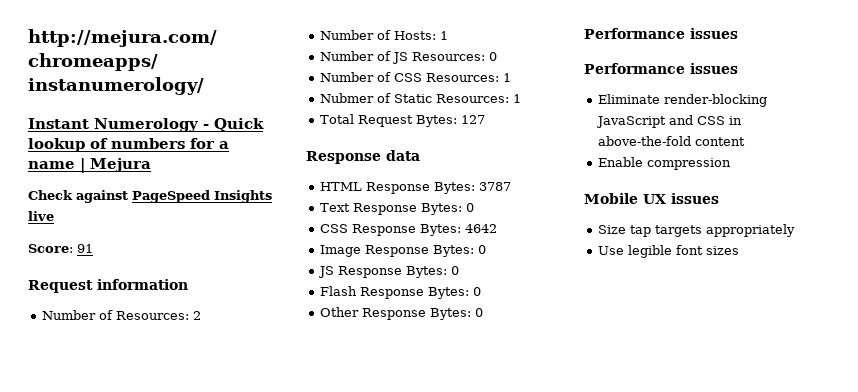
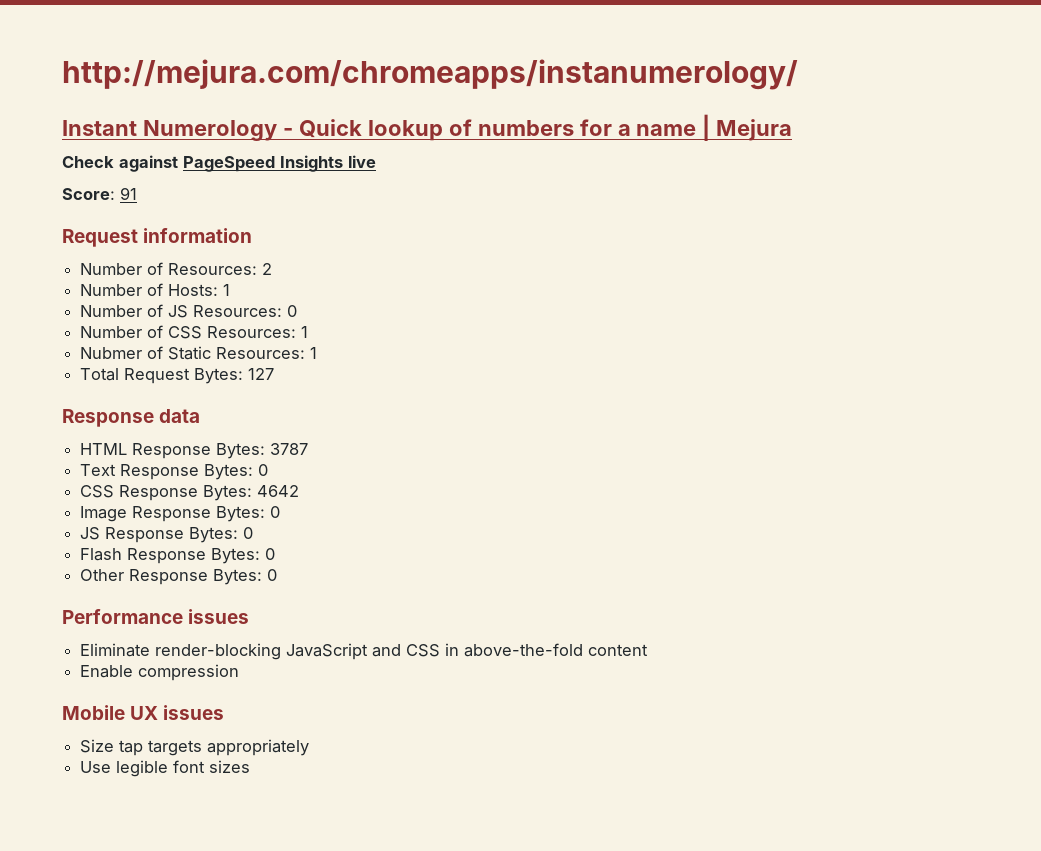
[584,63,738,74] // Performance issues -> (250, 616) none

